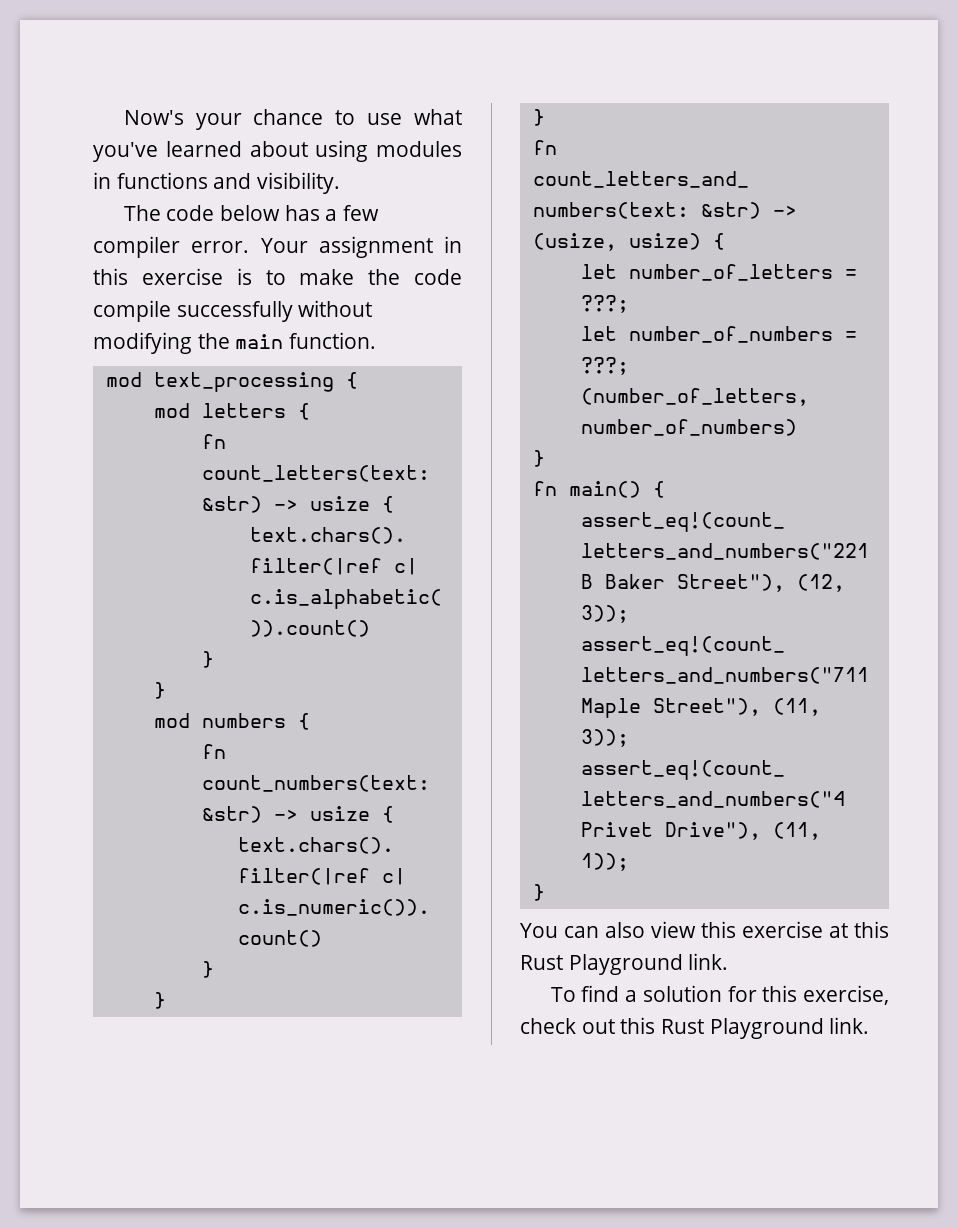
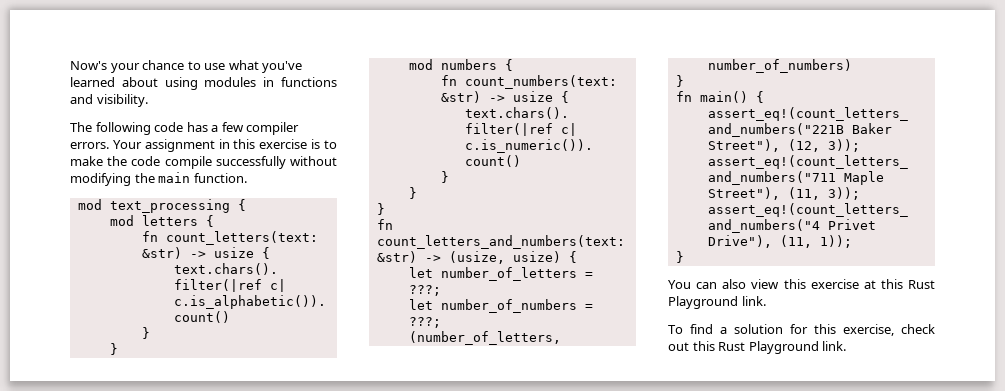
[166,205,280,221] code below -> [95,122,184,135] following code
[191,241,250,253] error. -> [70,142,109,149] errors.

